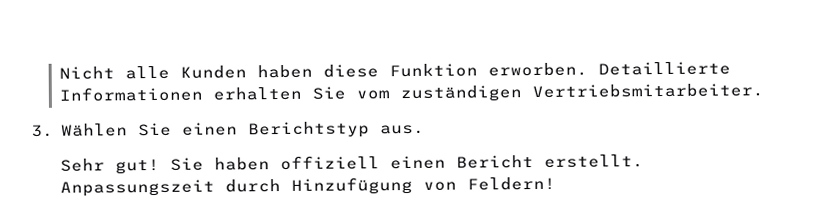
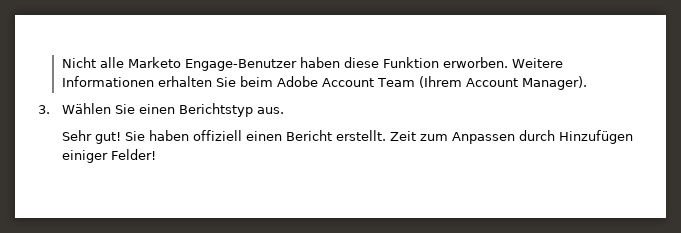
[179,65,247,79] Kunden -> [127,57,297,71] Marketo Engage-Benutzer
[597,61,731,76] Detaillierte -> [511,58,563,68] Weitere
[355,83,764,103] vom zuständigen Vertriebsmitarbeiter. -> [239,76,587,90] beim Adobe Account Team (Ihrem Account Manager).
[59,176,556,197] Anpassungszeit durch Hinzufügung von Feldern! -> [389,130,633,144] [61,149,156,163] Zeit zum Anpassen durch Hinzufügen einiger Felder!

